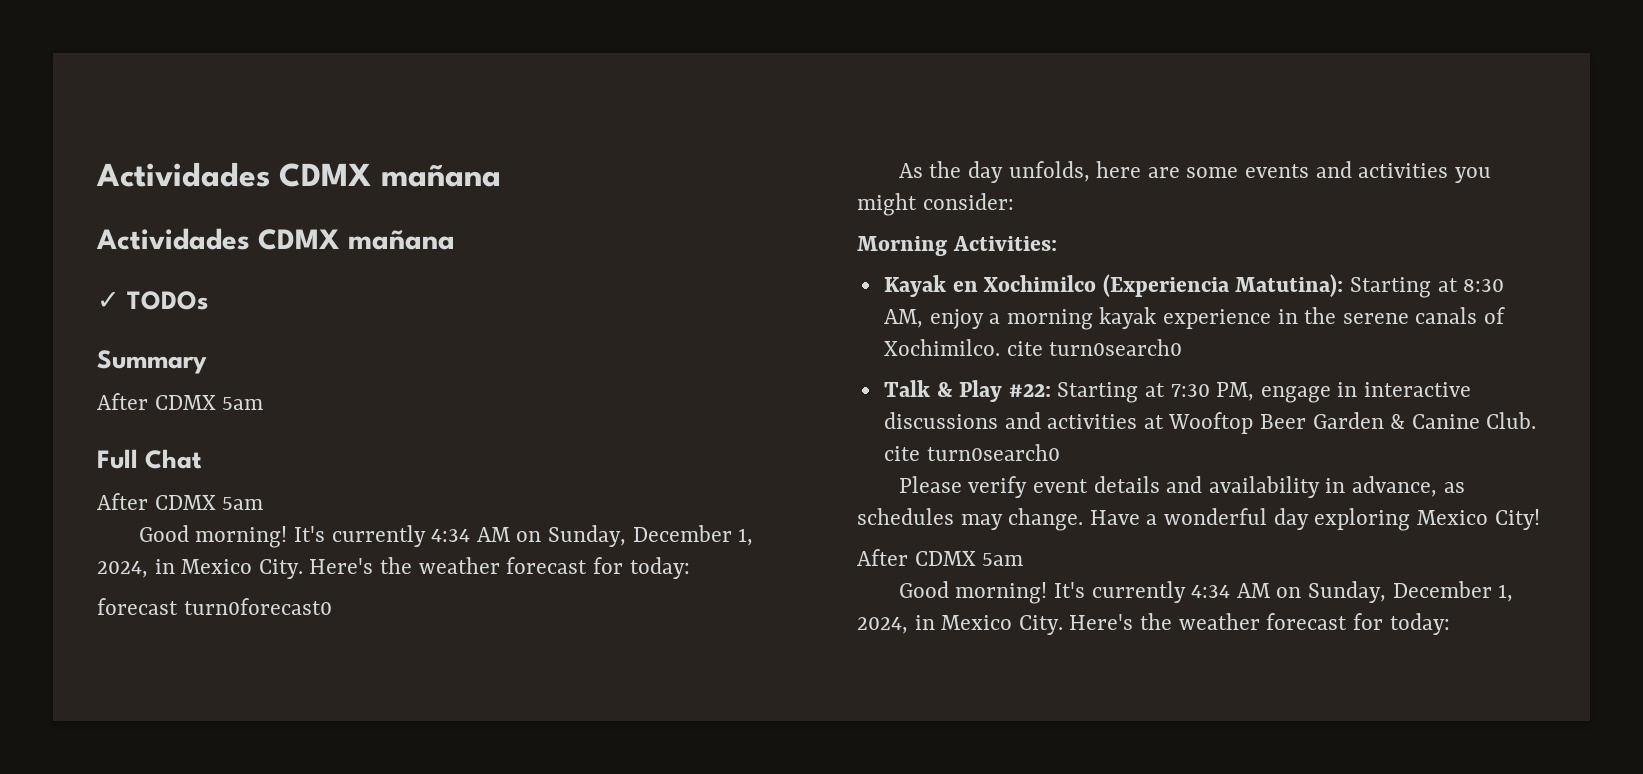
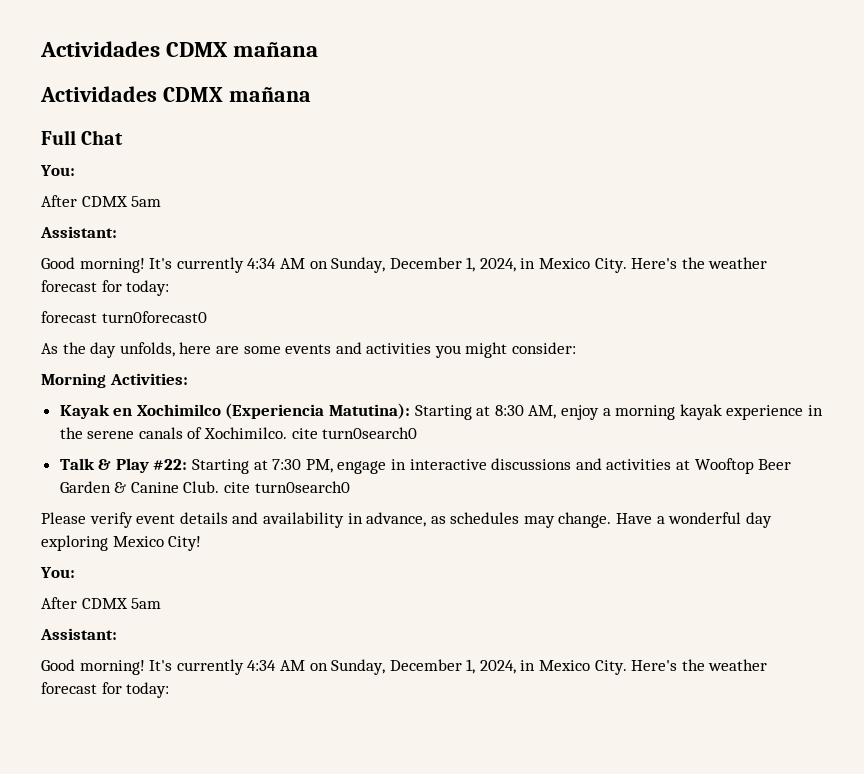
[97,291,209,310] [97,350,207,374] [97,393,264,410] [97,449,203,469] [97,493,264,510] ✓ TODOs // Summary // After CDMX 5am // Full Chat // After CDMX 5am -> [41,130,124,145] [40,165,75,176] [41,195,162,207] [40,226,117,238] Full Chat // You: // After CDMX 5am // Assistant:
[857,549,1024,566] // After CDMX 5am -> [40,567,75,578] [41,597,162,609] [40,628,117,640] // You: // After CDMX 5am // Assistant:

